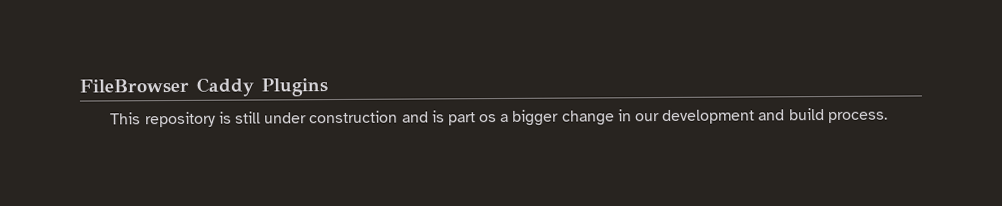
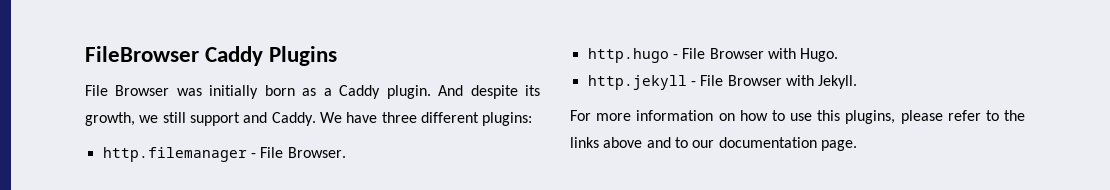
[110,108,888,128] This repository is still under construction and is part os a bigger change in our development and build process. -> [85,85,540,99] [85,112,533,126] [102,147,346,162] [587,48,839,63] [587,75,858,90] [570,110,1025,124] [570,137,857,151] File Browser was initially born as a Caddy plugin. And despite its growth, we still support and Caddy. We have three different plugins: // http.filemanager - File Browser. // http.hugo - File Browser with Hugo. // http.jekyll - File Browser with Jekyll. // For more information on how to use this plugins, please refer to the links above and to our documentation page.

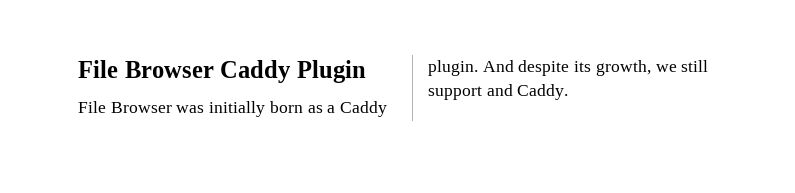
[85,46,338,66] FileBrowser Caddy Plugins -> [78,60,366,83] File Browser Caddy Plugin
[319,112,533,126] [102,147,346,162] [587,48,839,63] [587,75,858,90] [570,110,1025,124] [570,137,857,151] We have three different plugins: // http.filemanager - File Browser. // http.hugo - File Browser with Hugo. // http.jekyll - File Browser with Jekyll. // For more information on how to use this plugins, please refer to the links above and to our documentation page. -> (569, 92) none

